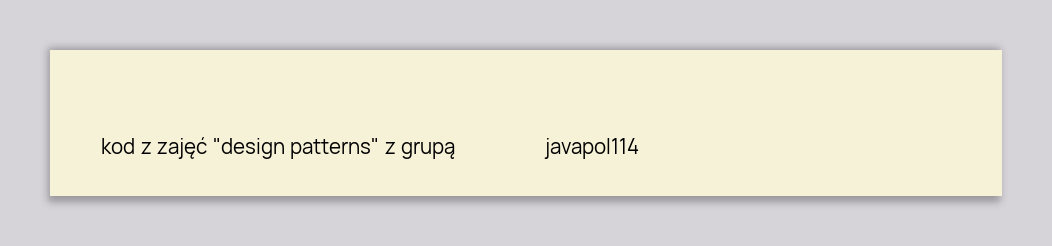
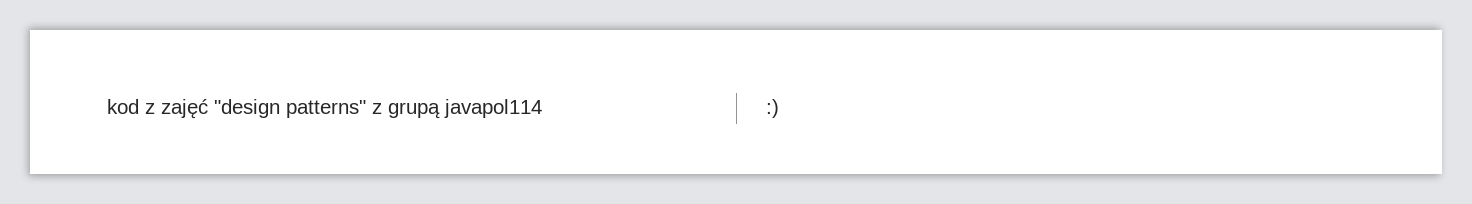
(639, 148) none -> [766,99,779,118] // :)

